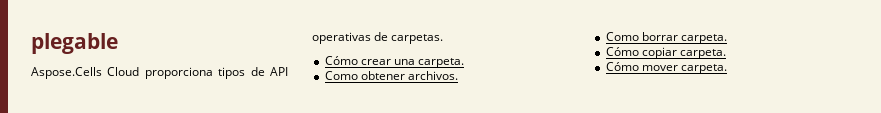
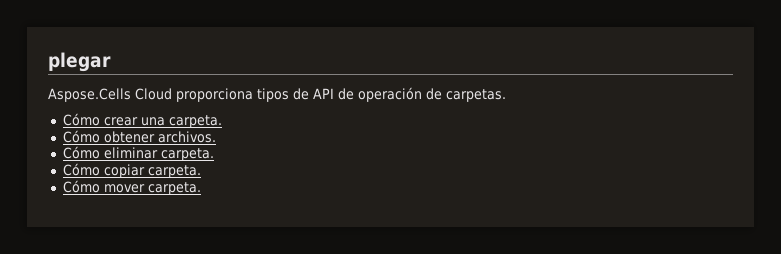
[31,33,118,54] plegable -> [48,52,111,72] plegar
[312,32,371,44] operativas -> [338,87,422,102] de operación
[324,71,358,80] Como -> [62,130,100,143] Cómo
[605,32,678,41] Como borrar -> [62,146,158,159] Cómo eliminar

